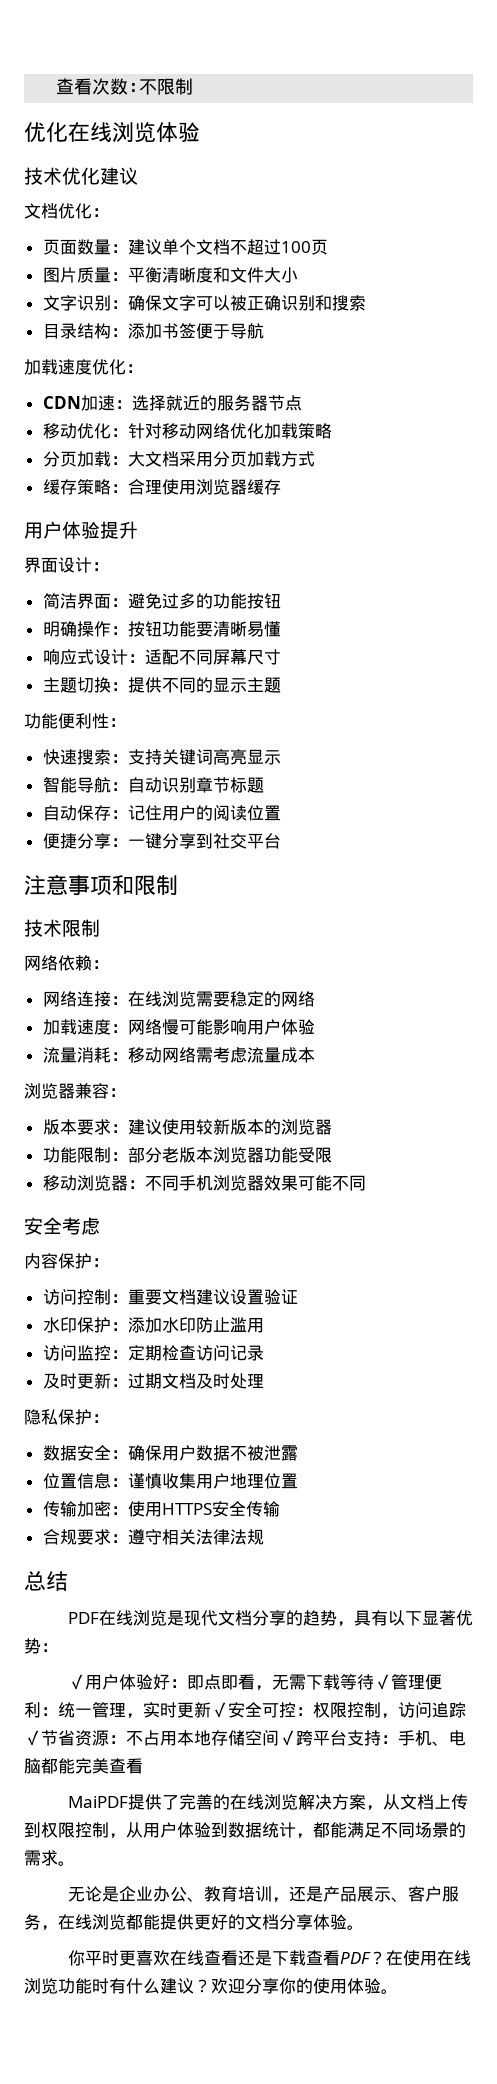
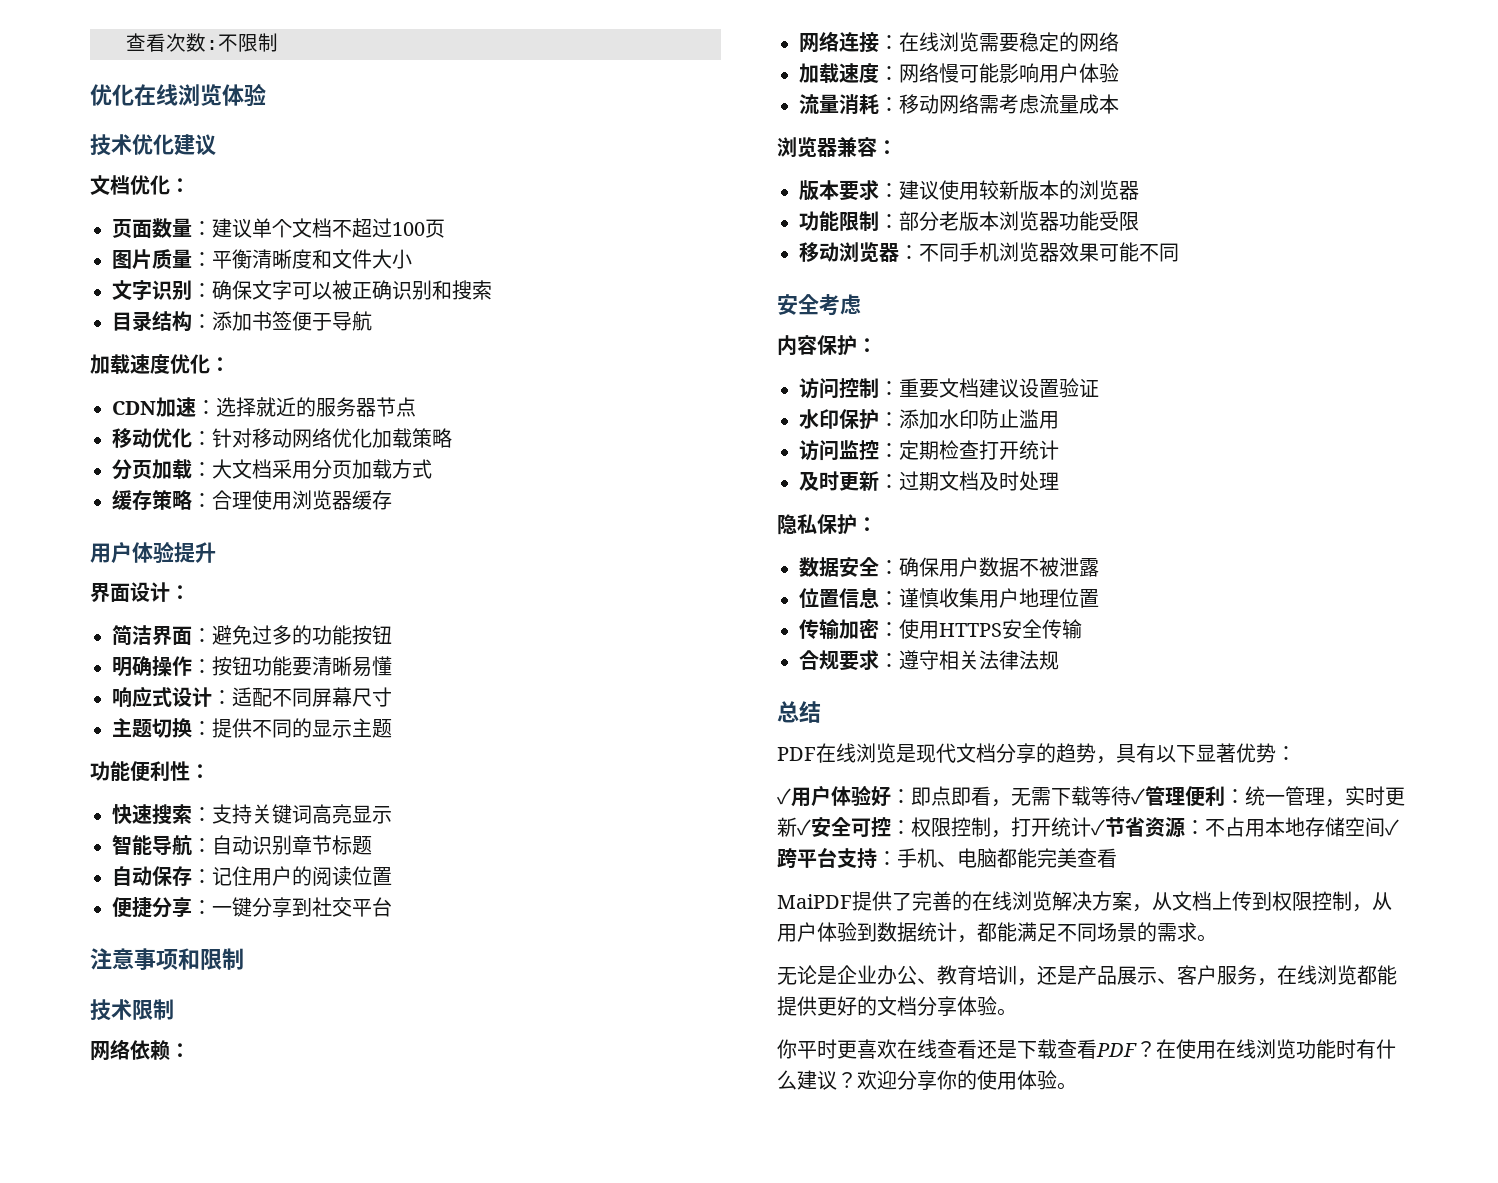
[195,1345,264,1361] 访问记录 -> [979,440,1059,460] 打开统计
[398,1702,466,1718] 访问追踪 -> [1011,817,1091,837] 打开统计

